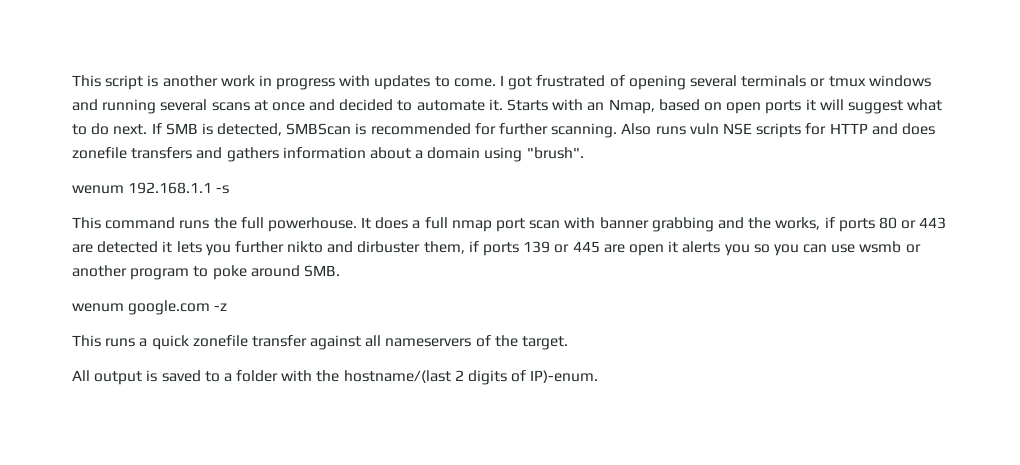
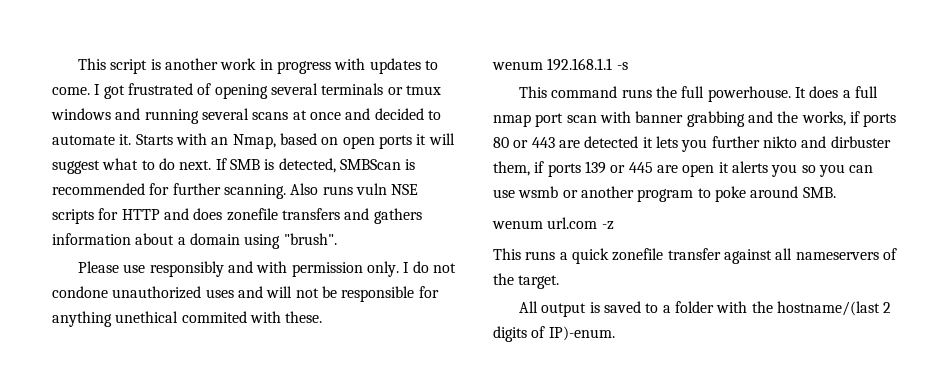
(584, 153) none -> [78,261,456,277] [52,286,439,302] [52,311,323,327] // Please use responsibly and with permission only. I do not condone unauthorized uses and will not be responsible for anything unethical commited with these.
[128,300,211,315] google.com -> [547,217,598,229] url.com

